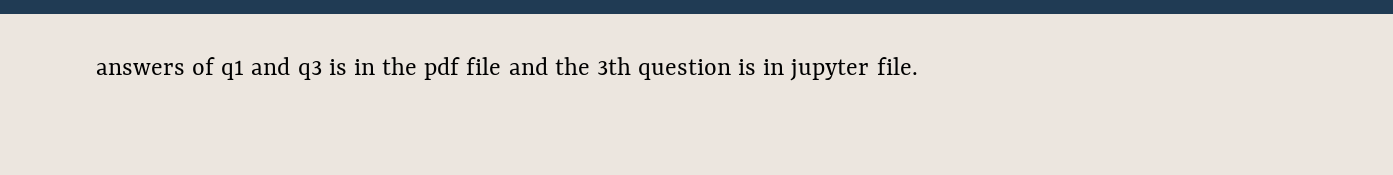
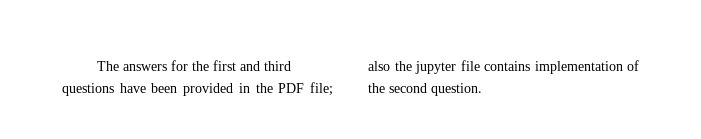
[96,57,918,81] answers of q1 and q3 is in the pdf file and the 3th question is in jupyter file. -> [97,60,292,71] [62,82,333,96] [368,60,639,74] [368,83,482,96] The answers for the first and third questions have been provided in the PDF file; also the jupyter file contains implementation of the second question.

